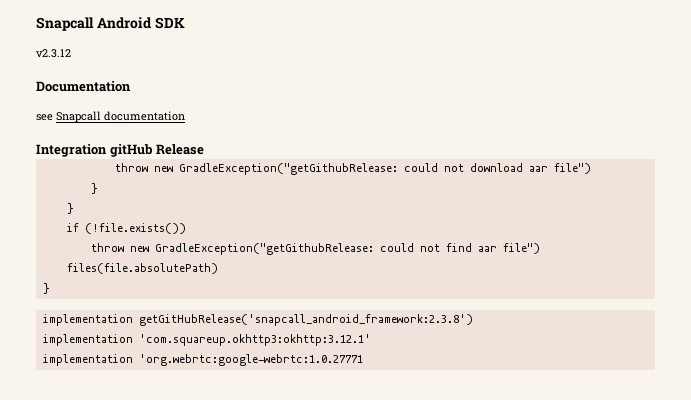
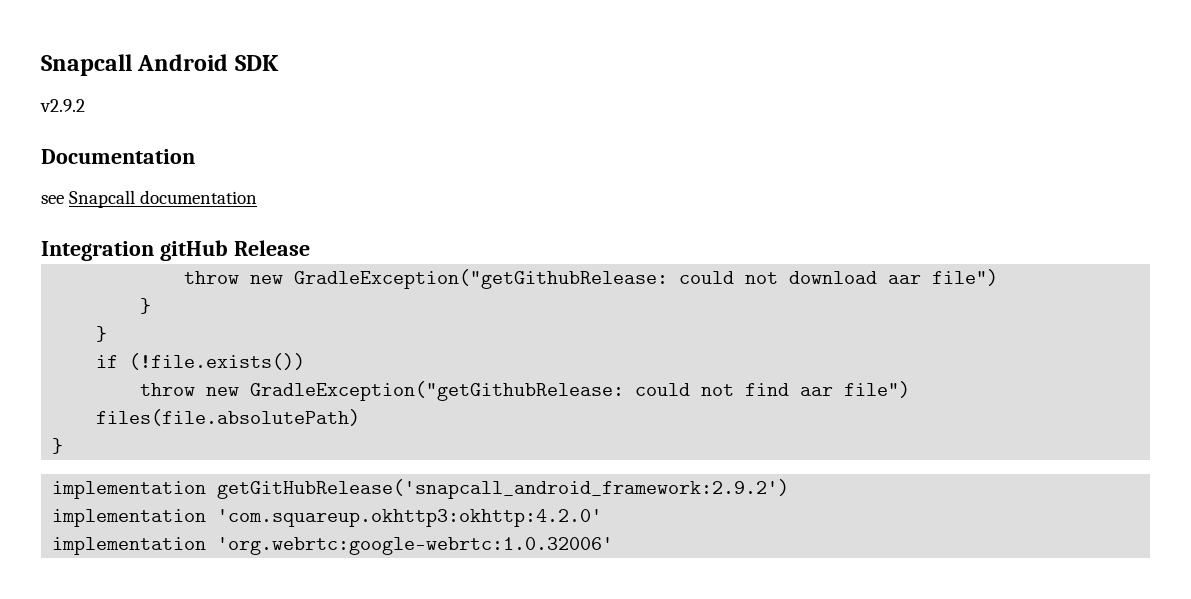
[36,49,71,58] v2.3.12 -> [40,99,85,112] v2.9.2
[138,314,473,326] [42,334,371,346] [42,354,363,366] getGitHubRelease('snapcall_android_framework:2.3.8') // implementation 'com.squareup.okhttp3:okhttp:3.12.1' // implementation 'org.webrtc:google-webrtc:1.0.27771 -> [217,479,790,499] [52,509,603,527] [52,537,614,555] getGitHubRelease('snapcall_android_framework:2.9.2') // implementation 'com.squareup.okhttp3:okhttp:4.2.0' // implementation 'org.webrtc:google-webrtc:1.0.32006'

